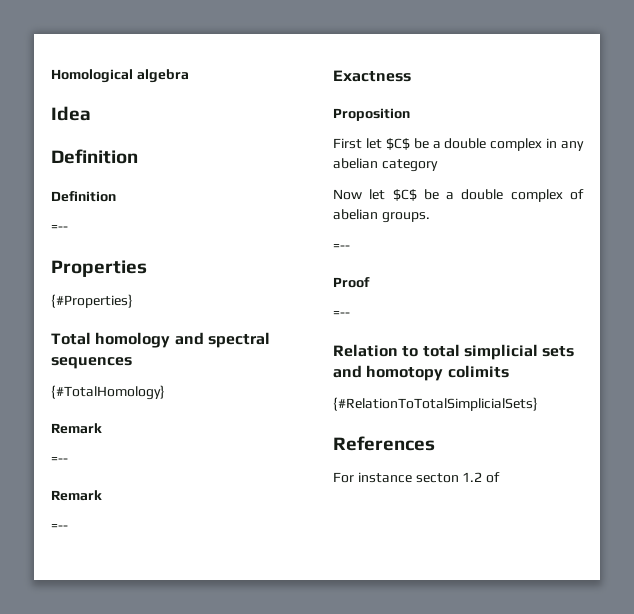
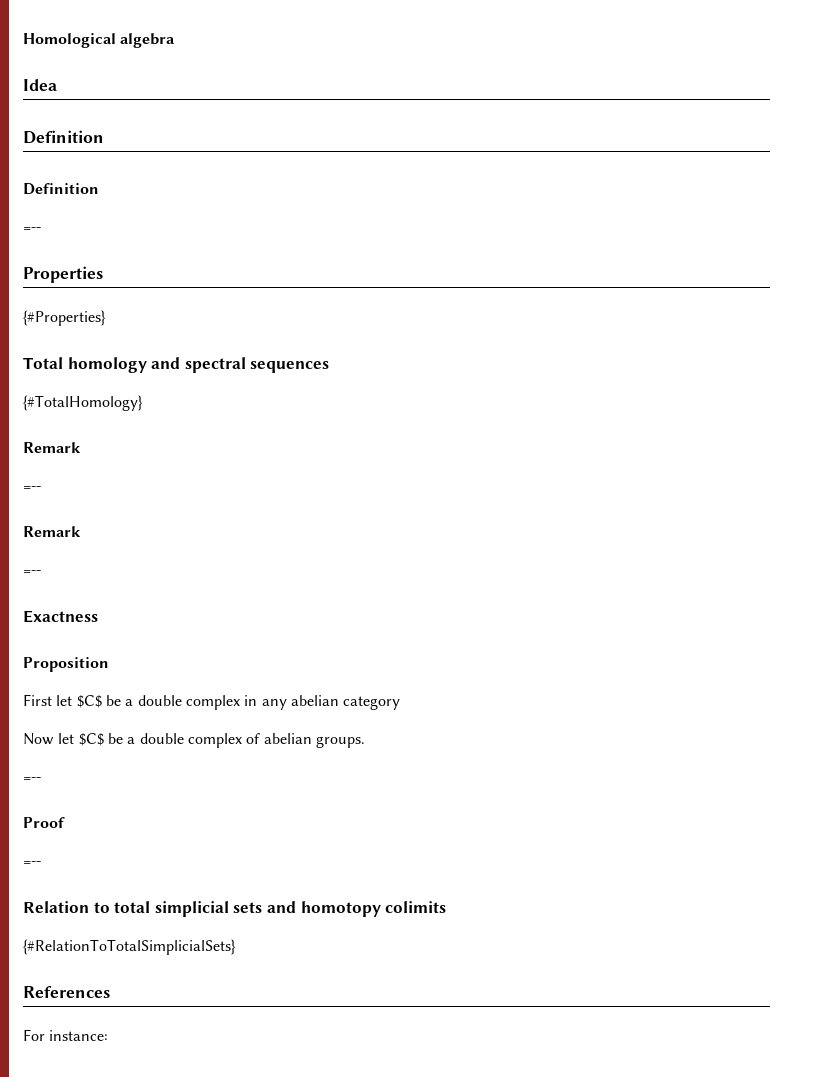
[357,472,501,483] instance secton 1.2 of -> [49,1030,109,1041] instance:

